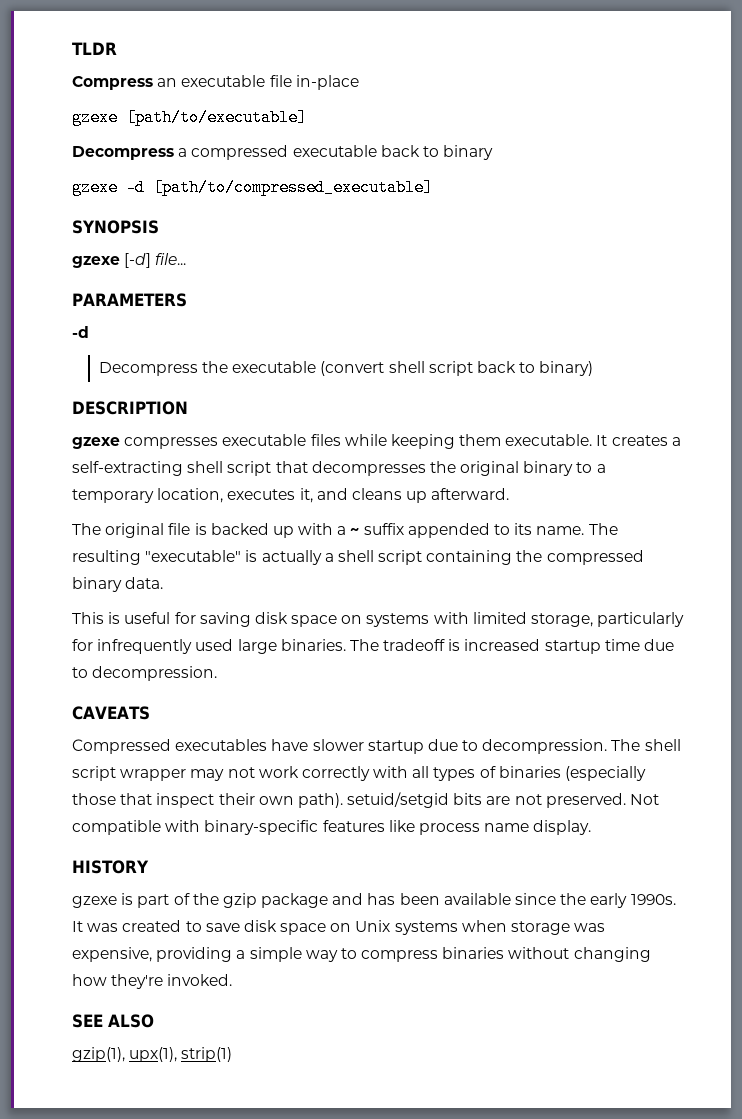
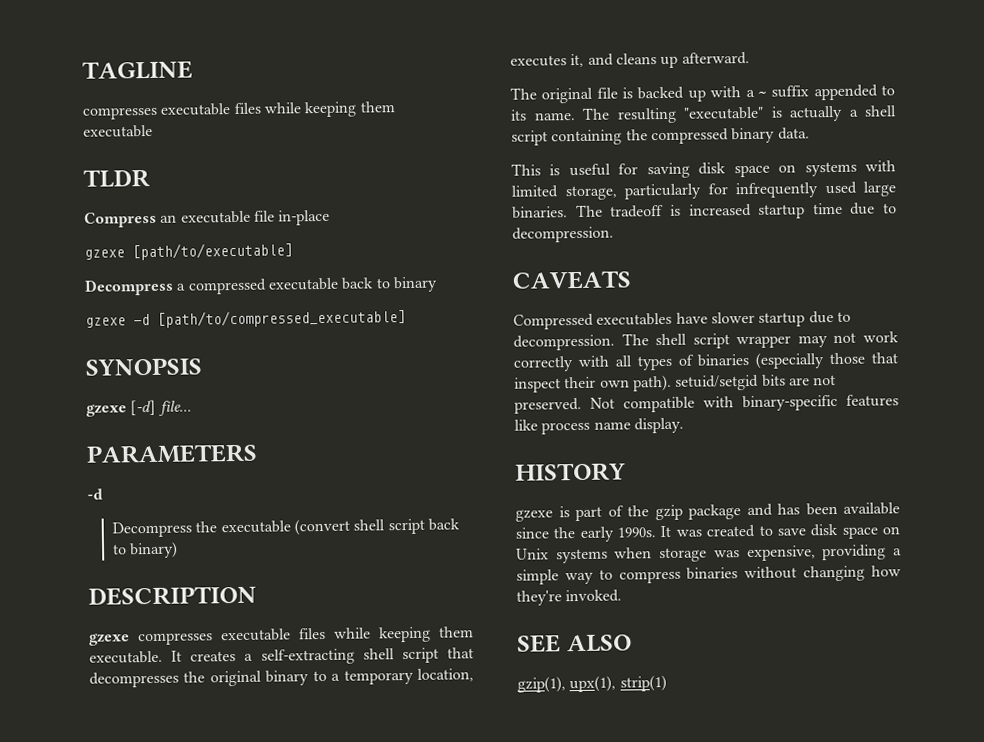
(72, 48) none -> [82,60,193,80] [82,101,395,120] [83,124,153,138] TAGLINE // compresses executable files while keeping them executable //

